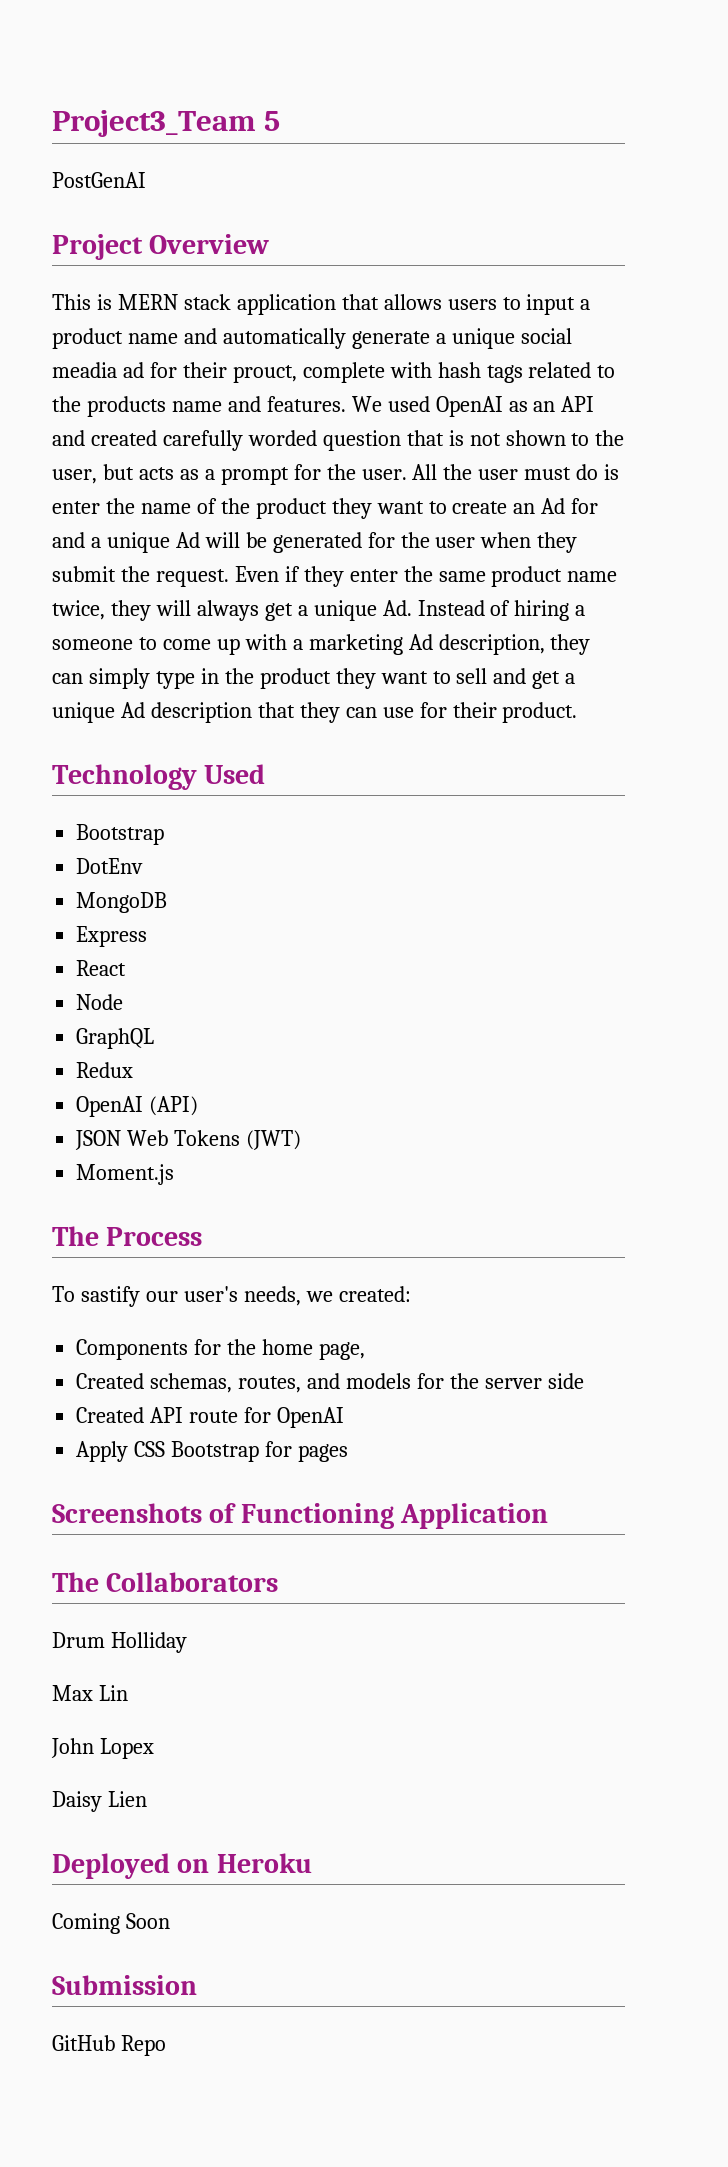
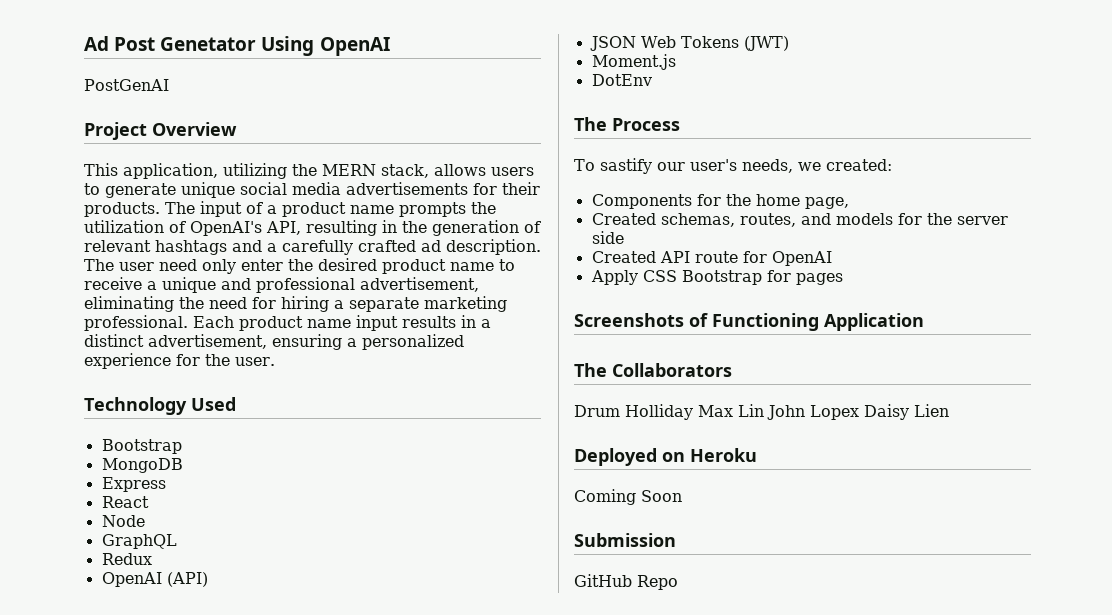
[52,110,281,137] Project3_Team 5 -> [84,36,390,56] Ad Post Genetator Using OpenAI
[96,294,591,315] [52,328,572,349] [52,362,616,383] [52,396,595,417] [52,430,625,451] [52,464,620,485] [52,498,599,519] [52,532,578,553] [52,566,618,587] [52,600,586,621] [52,634,591,655] [52,668,576,689] [52,702,578,723] is MERN stack application that allows users to input a product name and automatically generate a unique social meadia ad for their prouct, complete with hash tags related to the products name and features. We used OpenAI as an API and created carefully worded question that is not shown to the user, but acts as a prompt for the user. All the user must do is enter the name of the product they want to create an Ad for and a unique Ad will be generated for the user when they submit the request. Even if they enter the same product name twice, they will always get a unique Ad. Instead of hiring a someone to come up with a marketing Ad description, they can simply type in the product they want to sell and get a unique Ad description that they can use for their product. -> [123,163,534,179] [84,182,540,198] [84,201,496,217] [84,220,541,236] [84,239,541,255] [84,258,515,274] [84,277,479,293] [84,296,507,312] [84,315,491,331] [84,334,464,350] [84,353,275,369] application, utilizing the MERN stack, allows users to generate unique social media advertisements for their products. The input of a product name prompts the utilization of OpenAI's API, resulting in the generation of relevant hashtags and a carefully crafted ad description. The user need only enter the desired product name to receive a unique and professional advertisement, eliminating the need for hiring a separate marketing professional. Each product name input results in a distinct advertisement, ensuring a personalized experience for the user.
[76,858,144,874] // DotEnv -> (182, 446) none
(175, 1174) none -> [591,74,652,86] // DotEnv
(187, 1642) // -> (693, 412) none
(128, 1693) // -> (764, 410) none
(154, 1748) // -> (859, 412) none

